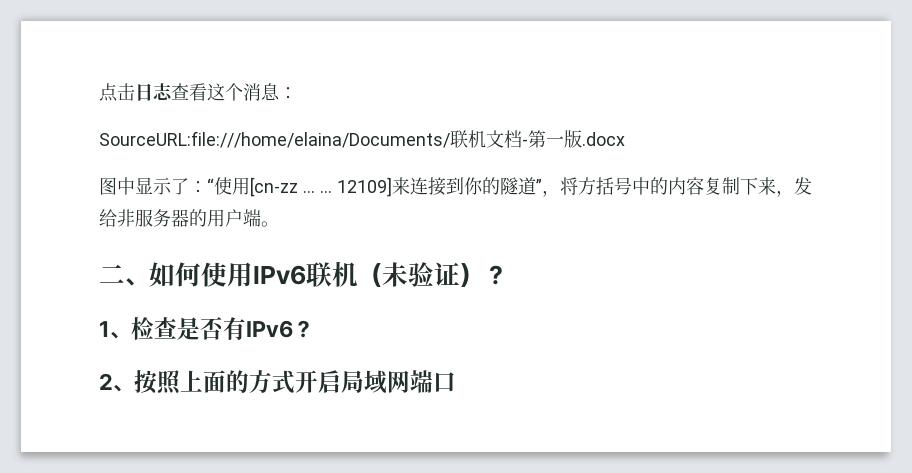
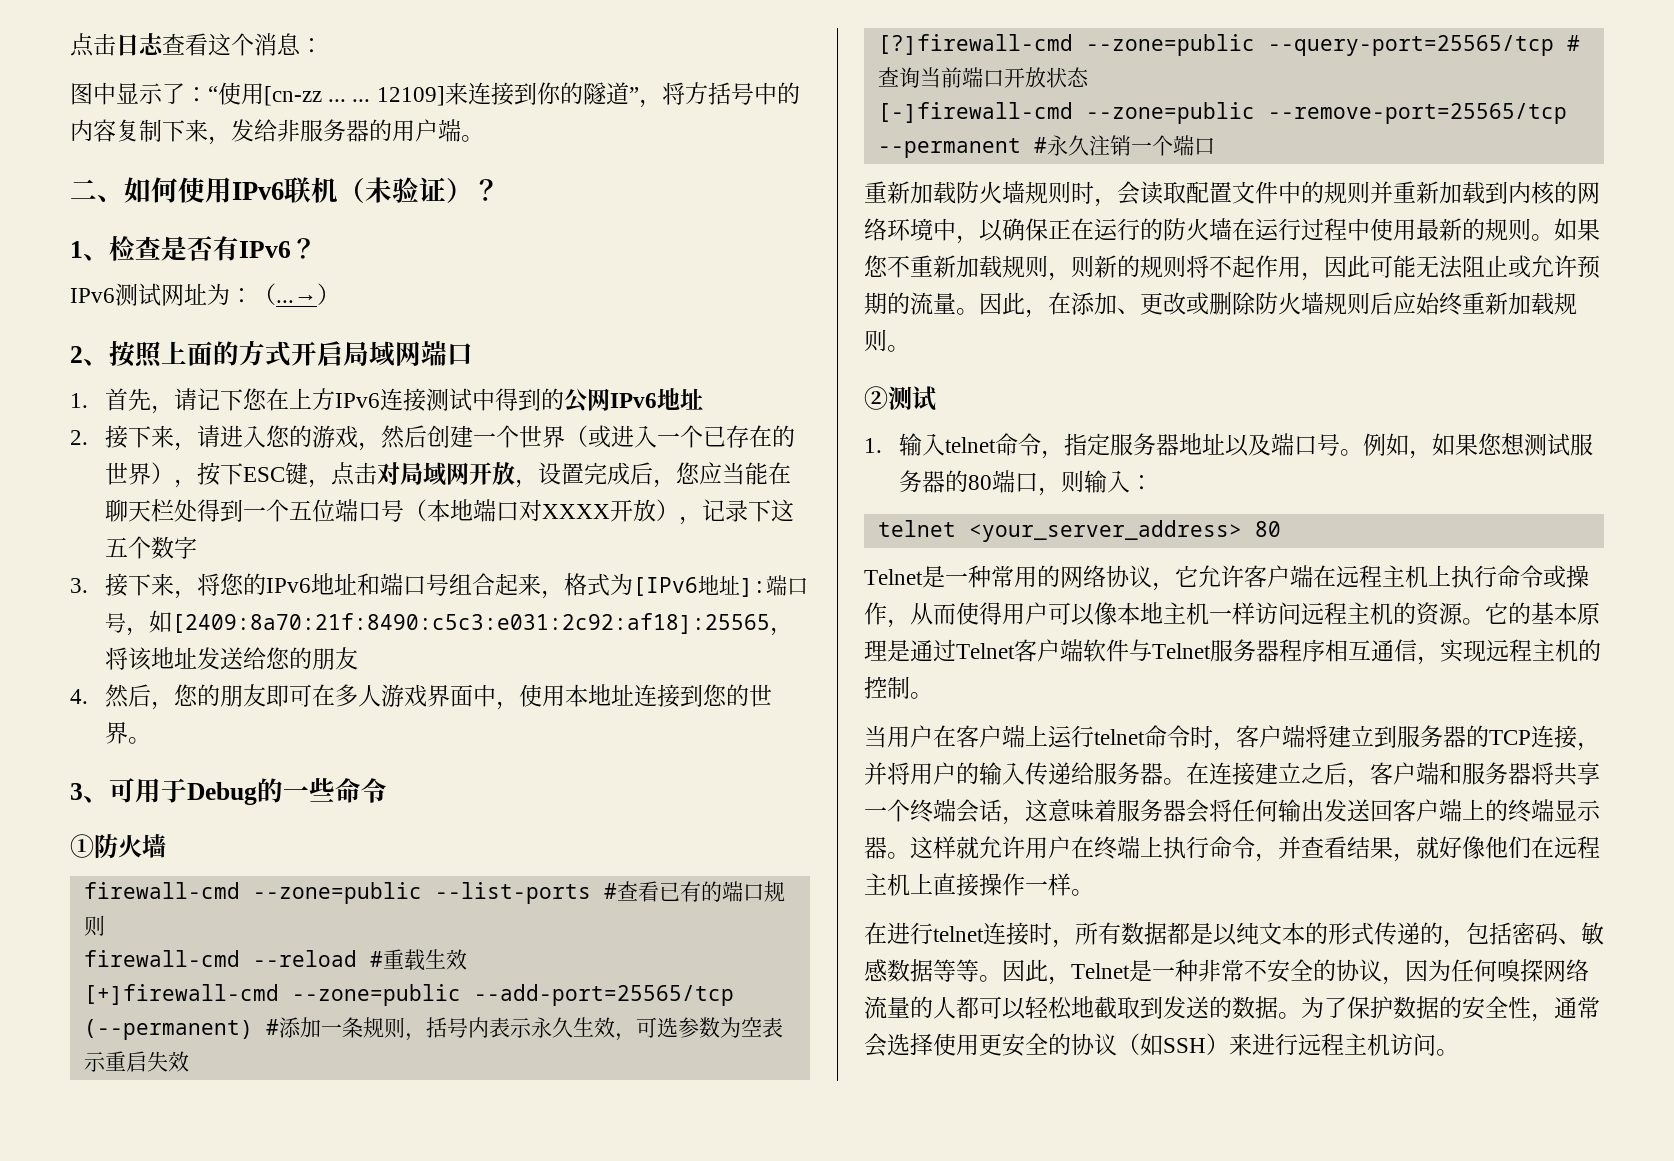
[99,130,625,148] // SourceURL:file:///home/elaina/Documents/联机文档-第一版.docx -> (323, 45) none
(314, 329) none -> [70,283,340,306] // IPv6测试网址为：（...→）
(456, 382) none -> [70,388,703,414] [70,425,795,451] [104,462,791,488] [104,499,794,525] [104,536,197,559] [70,573,808,599] [104,610,793,636] [104,647,358,671] [70,684,772,710] [104,721,151,744] [70,778,387,805] [70,834,166,859] [83,881,785,904] [83,915,105,936] [83,949,467,971] [83,984,734,1006] [83,1017,783,1041] [83,1051,189,1072] [877,34,1580,56] [877,67,1089,88] [877,102,1567,124] [877,135,1215,158] [864,181,1600,207] [864,218,1600,244] [864,255,1600,281] [864,292,1577,318] [864,329,910,352] [864,386,936,411] [864,433,1593,459] [898,470,1153,496] [877,520,1281,542] [864,565,1589,591] [864,602,1600,628] [864,639,1601,665] [864,676,933,699] [864,725,1600,751] [864,762,1600,788] [864,799,1601,825] [864,836,1600,862] [864,873,1094,896] [864,922,1604,948] [864,959,1589,985] [864,996,1600,1022] [864,1033,1459,1057] // 1.首先，请记下您在上方IPv6连接测试中得到的公网IPv6地址 // 2.接下来，请进入您的游戏，然后创建一个世界（或进入一个已存在的世界），按下ESC键，点击对局域网开放，设置完成后，您应当能在聊天栏处得到一个五位端口号（本地端口对XXXX开放），记录下这五个数字 // 3.接下来，将您的IPv6地址和端口号组合起来，格式为[IPv6地址]:端口号，如[2409:8a70:21f:8490:c5c3:e031:2c92:af18]:25565，将该地址发送给您的朋友 // 4.然后，您的朋友即可在多人游戏界面中，使用本地址连接到您的世界。 // 3、可用于Debug的一些命令 // ①防火墙 // firewall-cmd --zone=public --list-ports #查看已有的端口规则 // firewall-cmd --reload #重载生效 // [+]firewall-cmd --zone=public --add-port=25565/tcp (--permanent) #添加一条规则，括号内表示永久生效，可选参数为空表示重启失效 // [?]firewall-cmd --zone=public --query-port=25565/tcp #查询当前端口开放状态 // [-]firewall-cmd --zone=public --remove-port=25565/tcp --permanent #永久注销一个端口 // 重新加载防火墙规则时，会读取配置文件中的规则并重新加载到内核的网络环境中，以确保正在运行的防火墙在运行过程中使用最新的规则。如果您不重新加载规则，则新的规则将不起作用，因此可能无法阻止或允许预期的流量。因此，在添加、更改或删除防火墙规则后应始终重新加载规则。 // ②测试 // 1.输入telnet命令，指定服务器地址以及端口号。例如，如果您想测试服务器的80端口，则输入： // telnet <your_server_address> 80 // Telnet是一种常用的网络协议，它允许客户端在远程主机上执行命令或操作，从而使得用户可以像本地主机一样访问远程主机的资源。它的基本原理是通过Telnet客户端软件与Telnet服务器程序相互通信，实现远程主机的控制。 // 当用户在客户端上运行telnet命令时，客户端将建立到服务器的TCP连接，并将用户的输入传递给服务器。在连接建立之后，客户端和服务器将共享一个终端会话，这意味着服务器会将任何输出发送回客户端上的终端显示器。这样就允许用户在终端上执行命令，并查看结果，就好像他们在远程主机上直接操作一样。 // 在进行telnet连接时，所有数据都是以纯文本的形式传递的，包括密码、敏感数据等等。因此，Telnet是一种非常不安全的协议，因为任何嗅探网络流量的人都可以轻松地截取到发送的数据。为了保护数据的安全性，通常会选择使用更安全的协议（如SSH）来进行远程主机访问。

